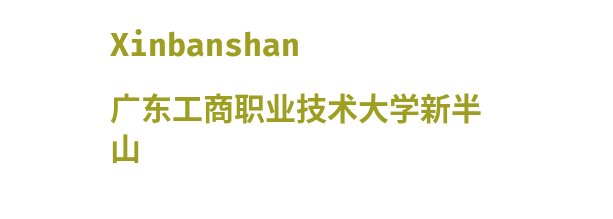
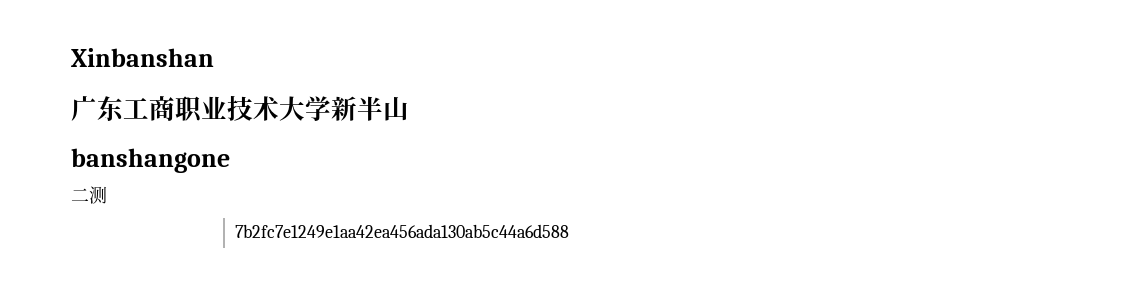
(141, 149) none -> [71,148,230,173] [71,186,107,204] [235,224,570,238] // banshangone // 二测 // 7b2fc7e1249e1aa42ea456ada130ab5c44a6d588

